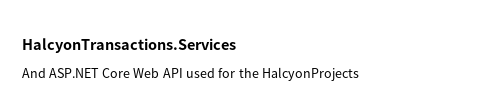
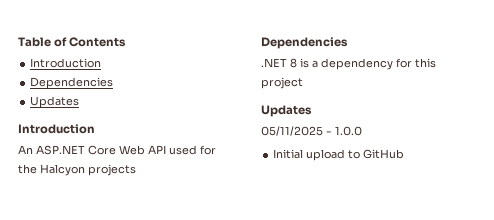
[22,38,236,53] [22,68,46,78] HalcyonTransactions.Services // And -> [18,37,127,47] [30,58,102,68] [30,77,114,89] [30,96,80,108] [18,124,95,134] [18,145,33,154] Table of Contents // Introduction // Dependencies // Updates // Introduction // An
[262,67,359,81] HalcyonProjects -> [40,164,136,176] [261,37,348,49] [261,58,436,70] [261,77,303,89] [261,105,312,117] [261,126,362,136] [273,149,405,161] Halcyon projects // Dependencies // .NET 8 is a dependency for this project // Updates // 05/11/2025 - 1.0.0 // Initial upload to GitHub

